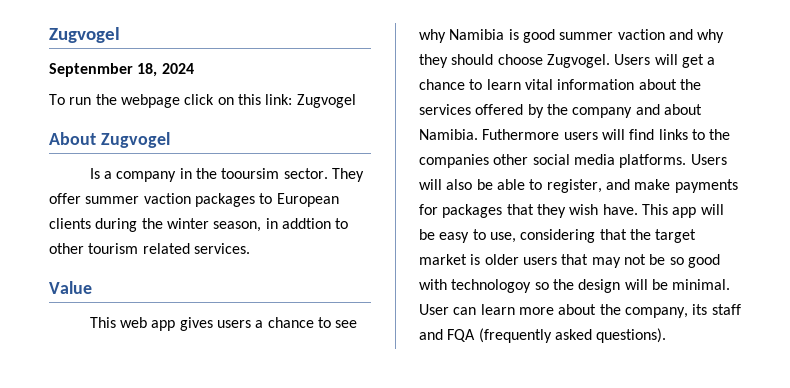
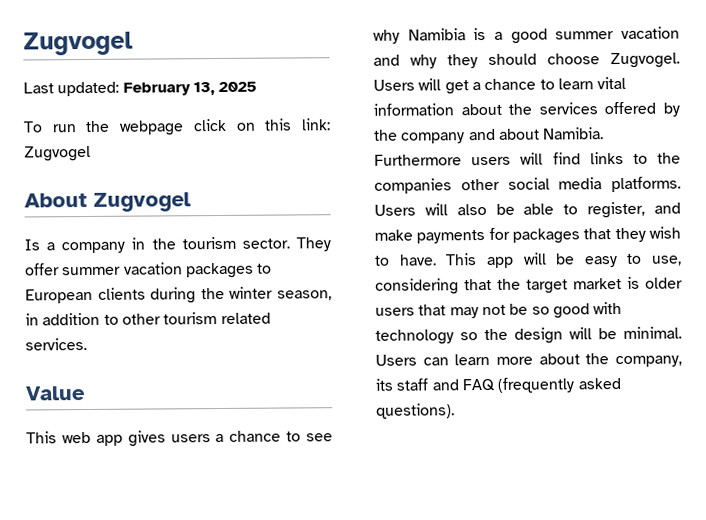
[49,27,120,43] [49,63,194,77] Zugvogel // Septenmber 18, 2024 -> [23,31,133,56] [23,81,258,97] Zugvogel // Last updated: February 13, 2025
[221,168,280,179] tooursim -> [181,236,236,250] tourism
[143,193,191,204] vaction -> [123,262,183,275] vacation
[281,218,331,229] addtion -> [42,312,101,326] addition
(519, 34) none -> [494,31,503,40] a
[617,29,665,40] vaction -> [621,26,680,39] vacation
[482,129,560,140] Futhermore -> [374,154,462,166] Furthermore
(599, 209) none -> [374,255,390,266] to
[451,279,532,293] technologoy -> [375,329,454,345] technology
[419,304,449,315] User -> [375,354,417,366] Users
[447,329,476,342] FQA -> [461,378,495,392] FAQ

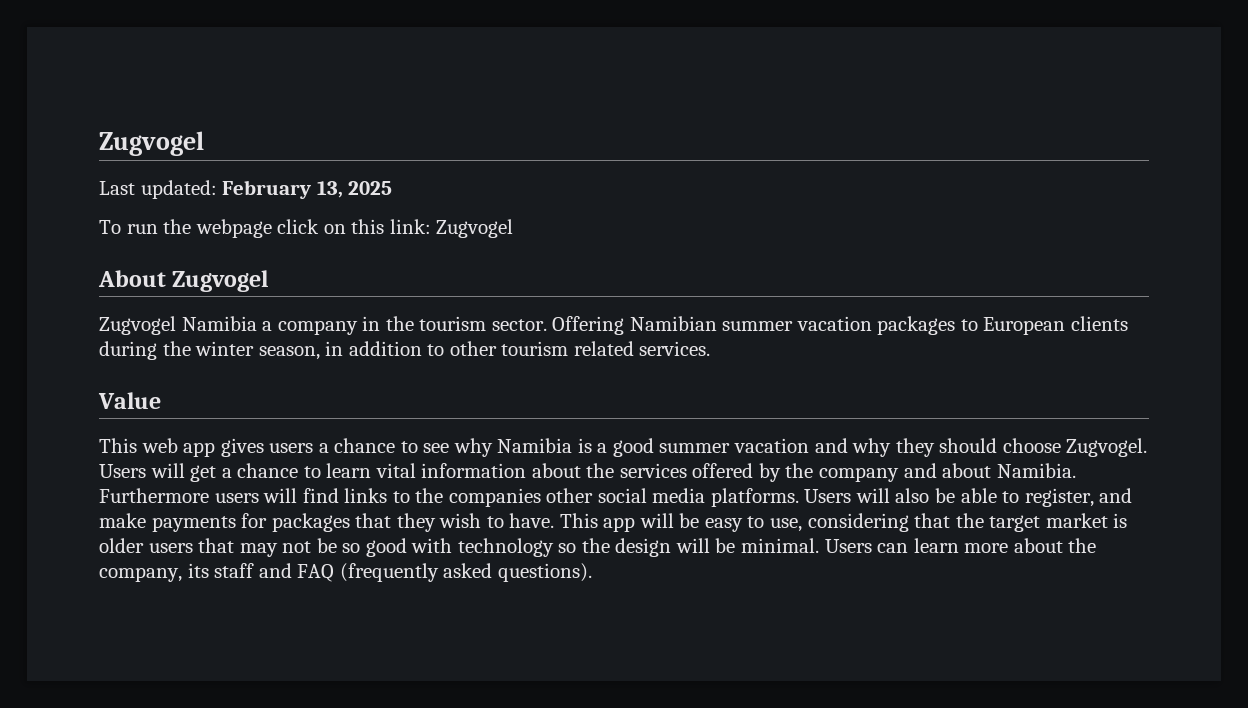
[24,239,40,251] Is -> [99,316,257,335] Zugvogel Namibia
[296,237,331,252] [25,263,60,276] They offer -> [552,316,717,335] Offering Namibian

